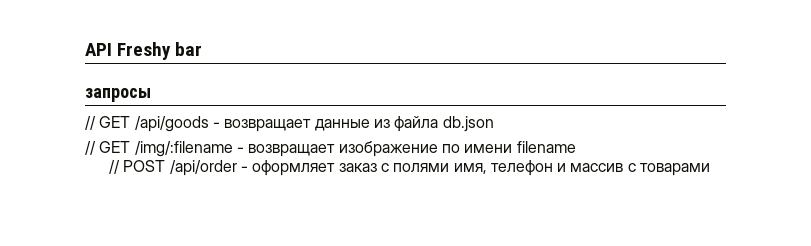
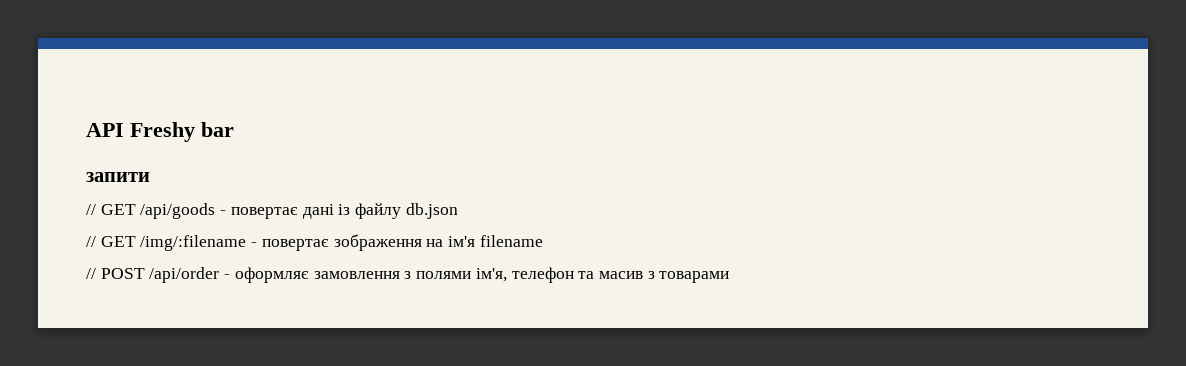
[85,88,151,102] запросы -> [86,172,150,182] запити
[224,116,439,132] возвращает данные из файла -> [230,203,402,219] повертає дані із файлу
[248,141,513,157] возвращает изображение по имени -> [261,234,476,251] повертає зображення на ім'я
[252,160,636,176] оформляет заказ с полями имя, телефон и массив с -> [234,267,655,283] оформляє замовлення з полями ім'я, телефон та масив з

